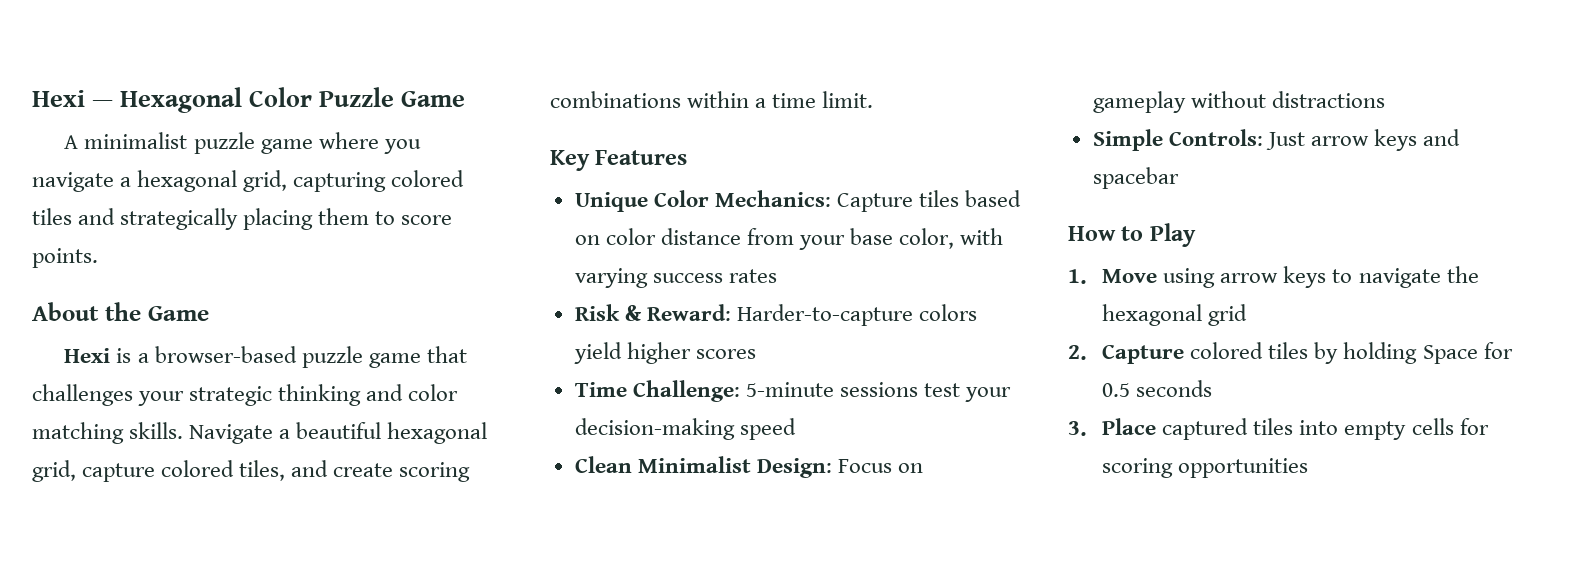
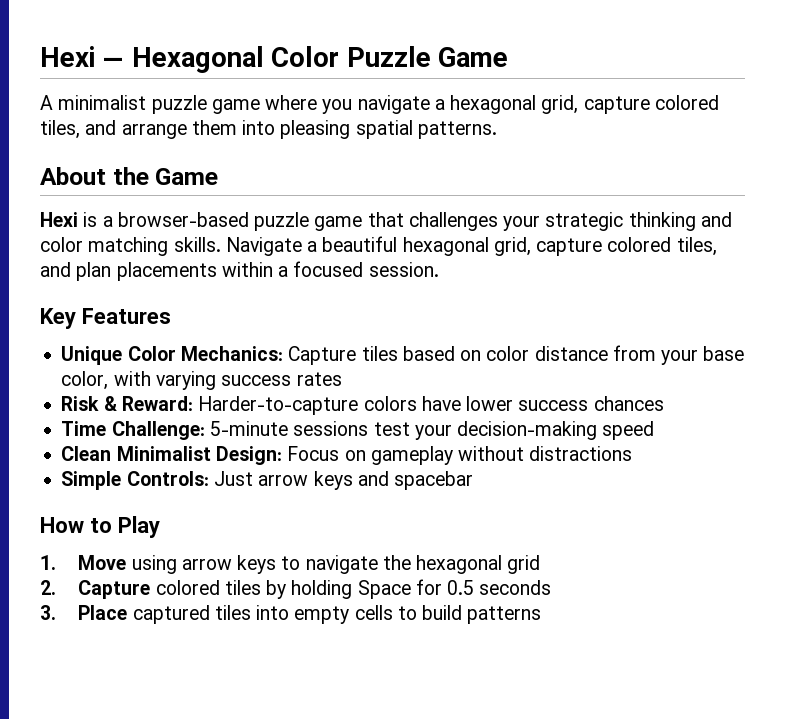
[293,170,465,192] [32,208,453,230] [32,248,98,268] capturing colored tiles and strategically placing them to score points. -> [583,95,719,114] [40,120,497,139] capture colored tiles, and arrange them into pleasing spatial patterns.
[333,462,471,482] [550,91,874,108] create scoring combinations within a time limit. -> [76,261,439,281] plan placements within a focused session.
[573,342,756,364] yield higher scores -> [421,396,664,411] have lower success chances
[1459,418,1489,435] [1102,458,1309,478] for scoring opportunities -> [397,605,542,624] to build patterns

